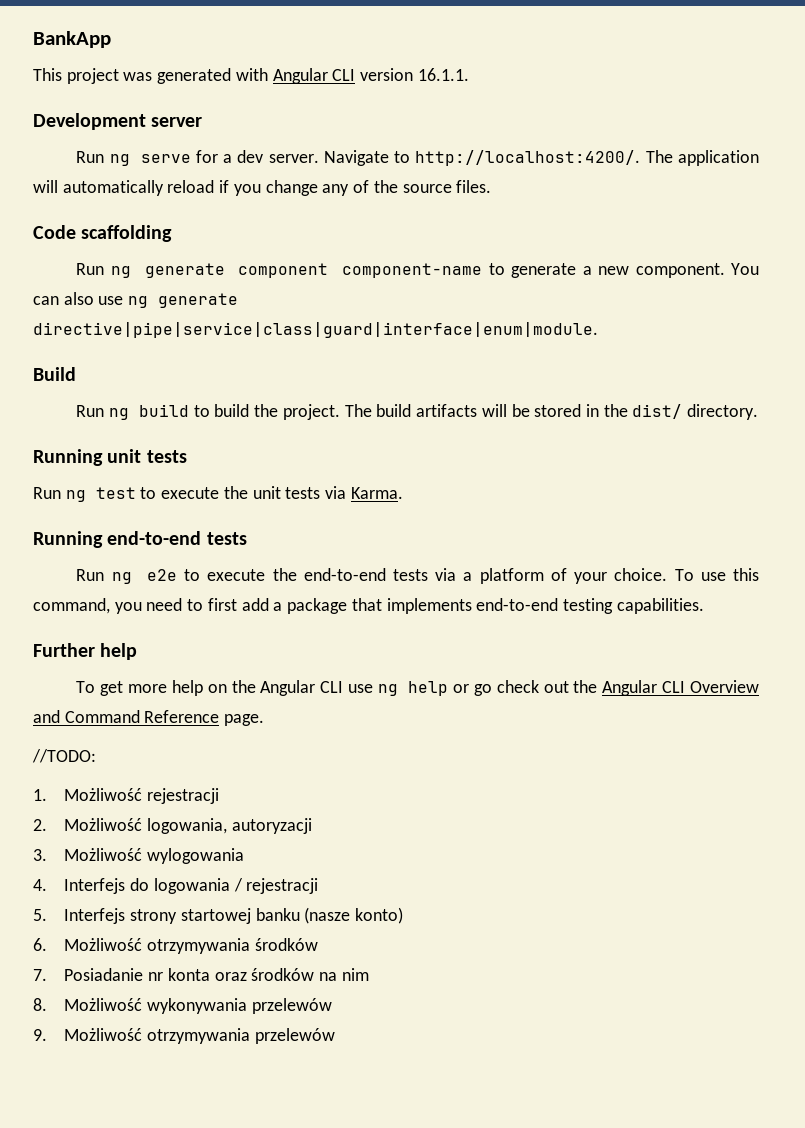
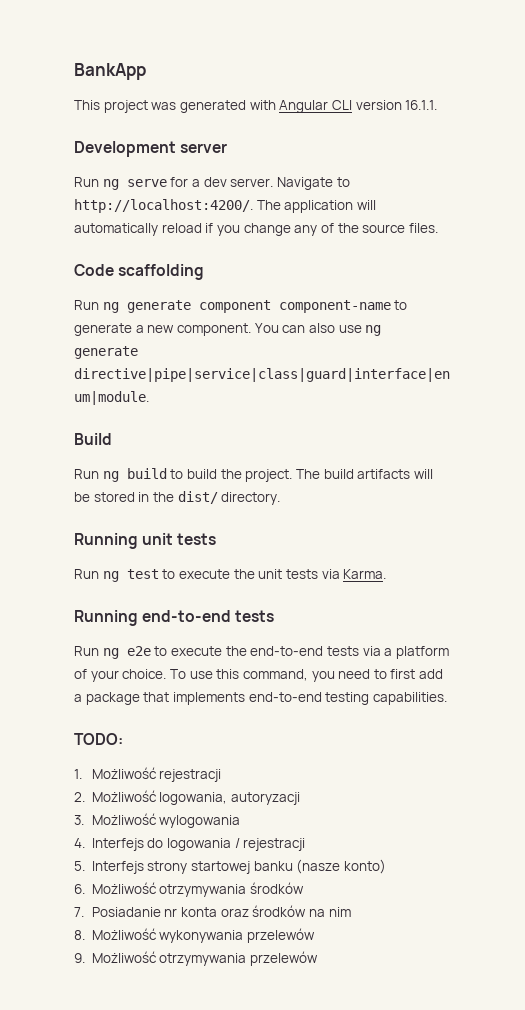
[33,643,138,660] [76,680,759,696] [33,710,265,726] [32,749,96,763] Further help // To get more help on the Angular CLI use ng help or go check out the Angular CLI Overview and Command Reference page. // //TODO: -> [74,733,123,745] TODO:

